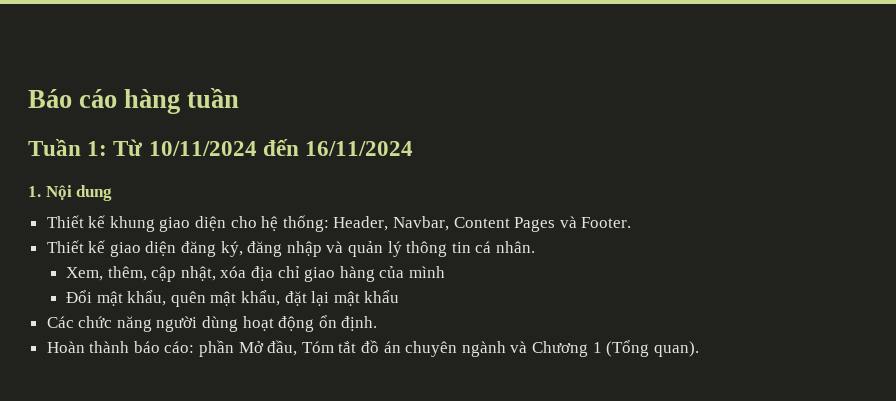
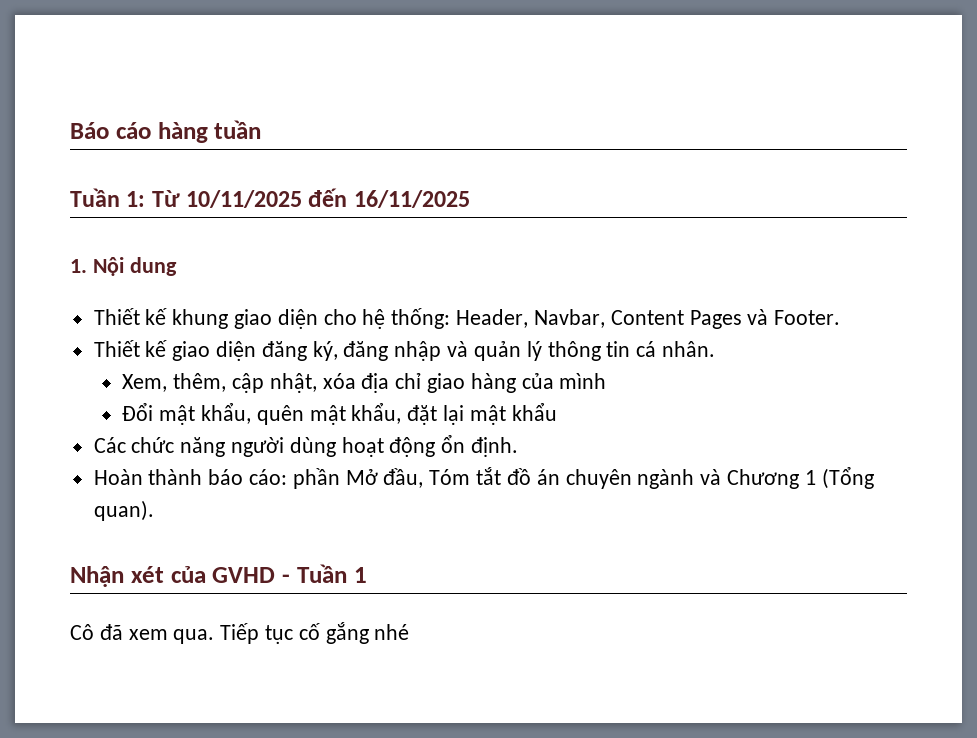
[148,139,414,156] 10/11/2024 đến 16/11/2024 -> [186,188,470,208] 10/11/2025 đến 16/11/2025
(699, 349) none -> [70,564,367,587] [70,622,410,644] // Nhận xét của GVHD - Tuần 1 // Cô đã xem qua. Tiếp tục cố gắng nhé

